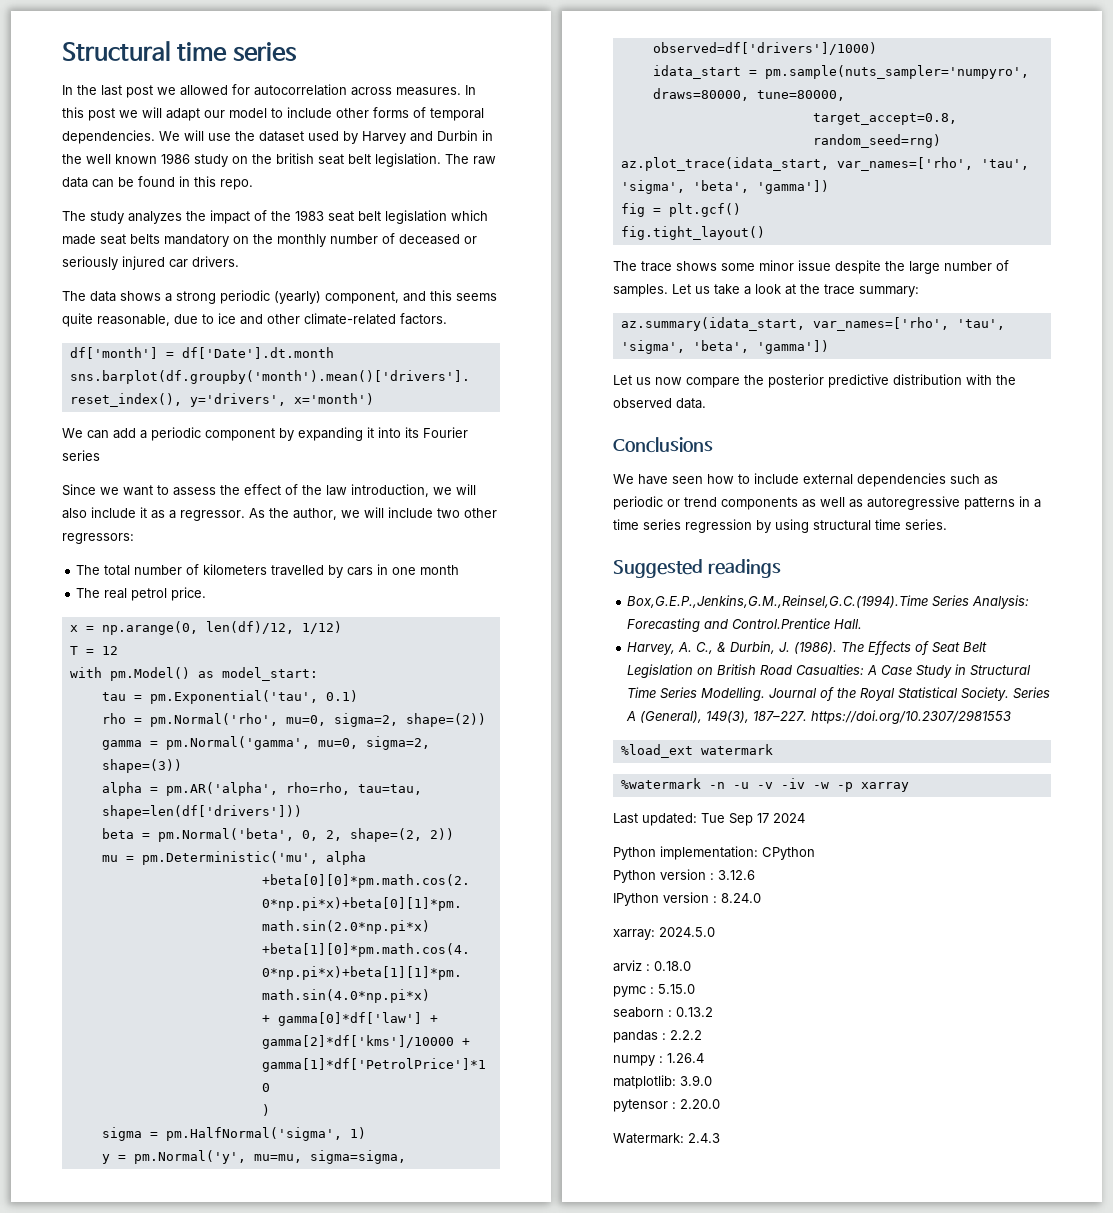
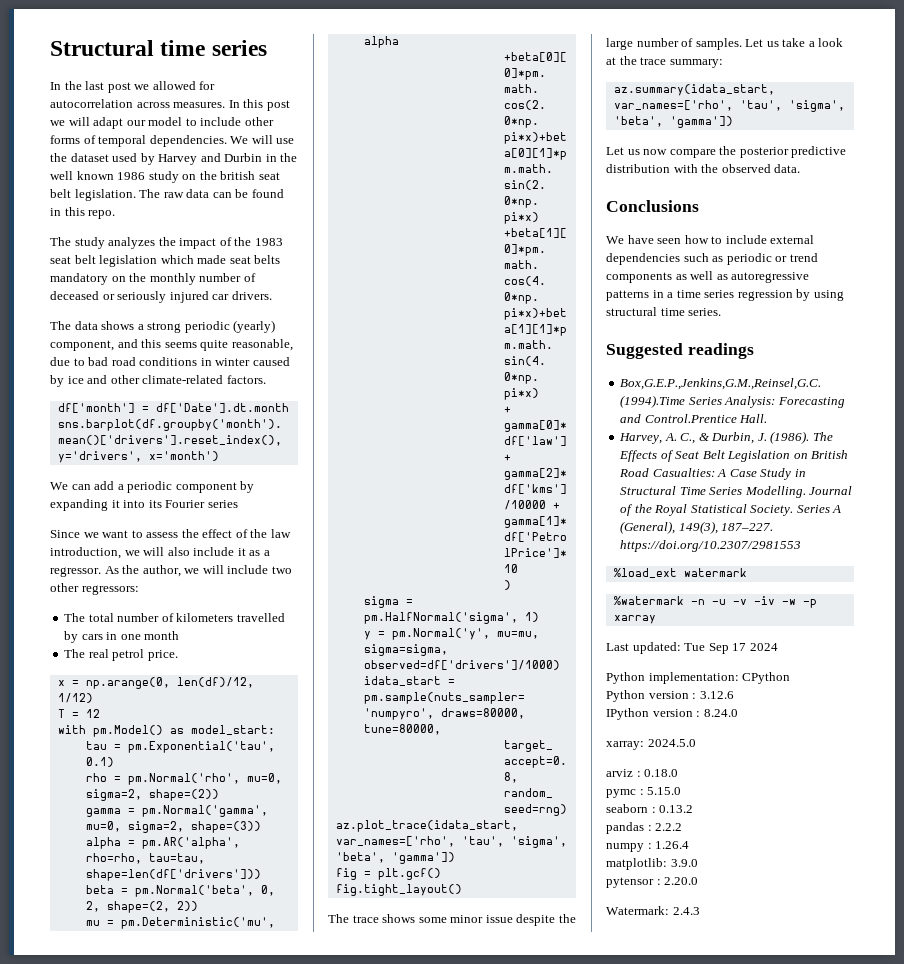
(214, 319) none -> [88,357,290,366] [50,375,64,387] bad road conditions in winter caused by

